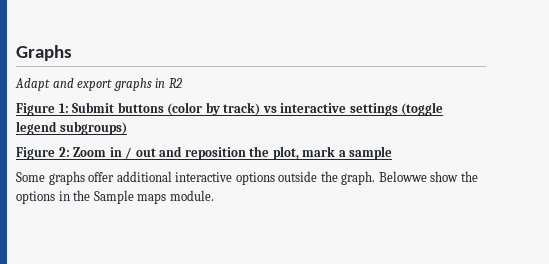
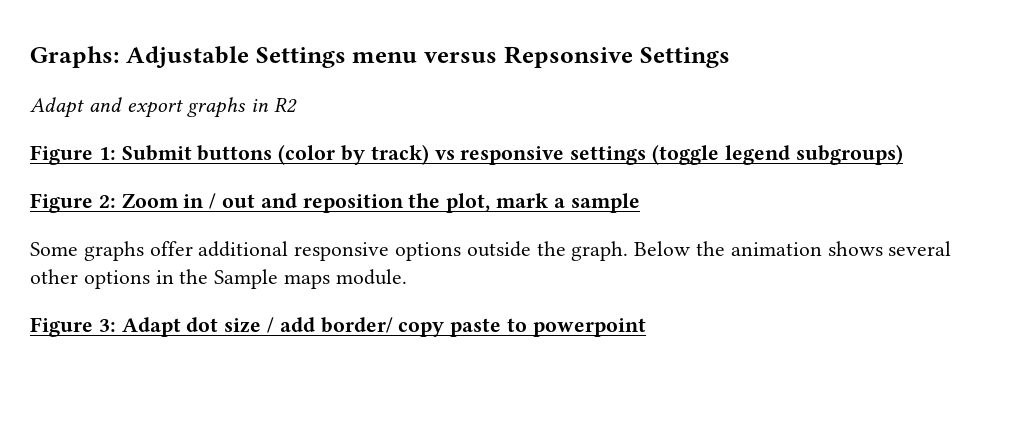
[16,45,72,61] Graphs -> [30,46,730,68] Graphs: Adjustable Settings menu versus Repsonsive Settings
[280,103,347,113] interactive -> [460,146,565,165] responsive
[175,172,233,182] interactive -> [294,242,390,261] responsive
[378,171,478,182] Belowwe show the -> [634,241,952,256] [30,269,78,284] Below the animation shows several other
(214, 195) none -> [30,317,646,337] // Figure 3: Adapt dot size / add border/ copy paste to powerpoint

